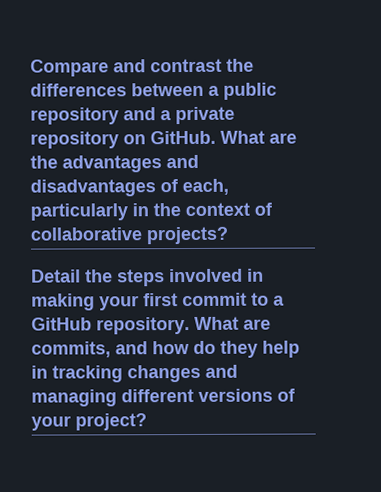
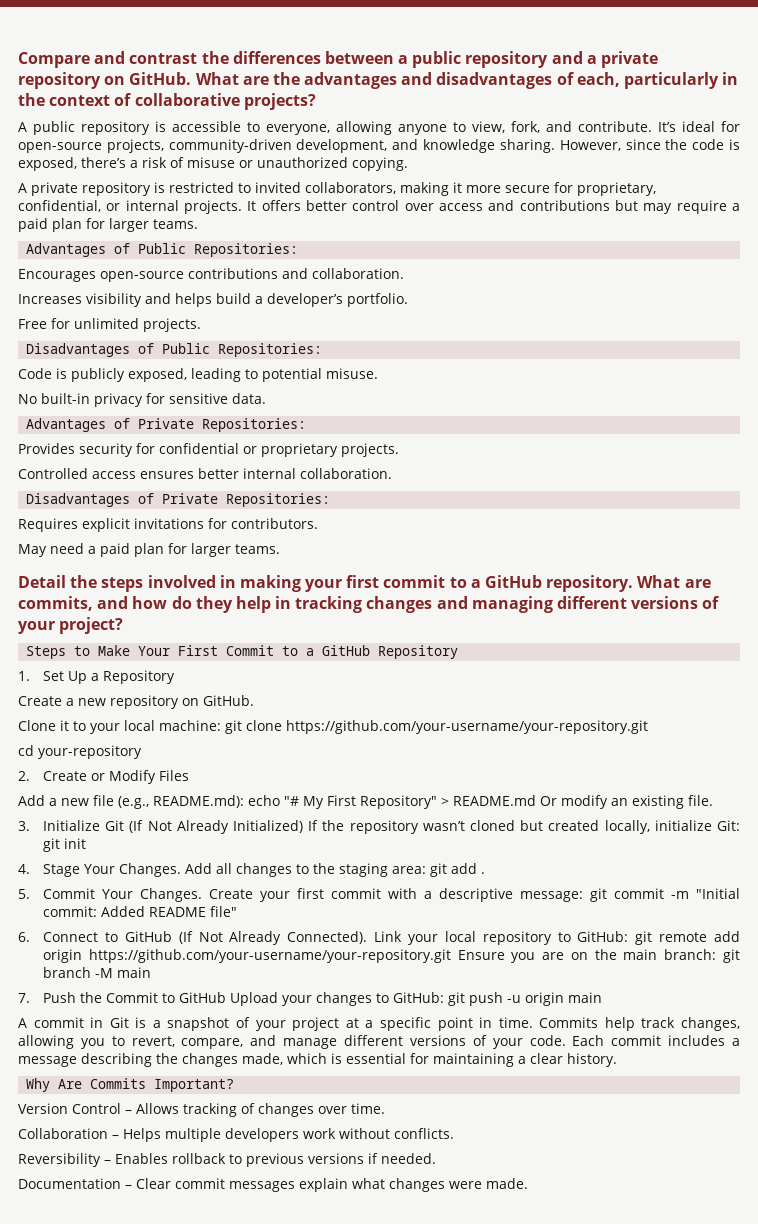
(228, 235) none -> [18,121,740,135] [18,139,741,153] [18,157,408,171] [18,182,656,196] [18,200,740,214] [18,218,198,232] [26,243,299,257] [18,268,404,282] [18,293,408,307] [18,318,201,332] [26,343,323,357] [18,368,378,382] [18,393,266,407] [26,418,307,432] [18,443,399,457] [18,468,392,479] [26,493,331,507] [18,518,318,532] [18,543,280,557] // A public repository is accessible to everyone, allowing anyone to view, fork, and contribute. It’s ideal for open-source projects, community-driven development, and knowledge sharing. However, since the code is exposed, there’s a risk of misuse or unauthorized copying. // A private repository is restricted to invited collaborators, making it more secure for proprietary, confidential, or internal projects. It offers better control over access and contributions but may require a paid plan for larger teams. // Advantages of Public Repositories: // Encourages open-source contributions and collaboration. // Increases visibility and helps build a developer’s portfolio. // Free for unlimited projects. // Disadvantages of Public Repositories: // Code is publicly exposed, leading to potential misuse. // No built-in privacy for sensitive data. // Advantages of Private Repositories: // Provides security for confidential or proprietary projects. // Controlled access ensures better internal collaboration. // Disadvantages of Private Repositories: // Requires explicit invitations for contributors. // May need a paid plan for larger teams.
(147, 422) none -> [26,645,459,659] [18,670,176,684] [18,695,254,709] [18,720,648,734] [18,745,142,759] [18,770,190,784] [18,795,713,809] [18,820,740,834] [43,838,87,852] [18,863,486,877] [18,888,741,902] [43,906,238,917] [18,931,740,945] [43,949,741,963] [43,967,152,978] [18,992,603,1006] [18,1017,740,1031] [18,1035,741,1049] [18,1053,617,1067] [26,1078,235,1092] [18,1103,385,1117] [18,1128,454,1142] [18,1153,436,1167] [18,1178,528,1192] // Steps to Make Your First Commit to a GitHub Repository // 1. Set Up a Repository // Create a new repository on GitHub. // Clone it to your local machine: git clone https://github.com/your-username/your-repository.git // cd your-repository // 2. Create or Modify Files // Add a new file (e.g., README.md): echo "# My First Repository" > README.md Or modify an existing file. // 3. Initialize Git (If Not Already Initialized) If the repository wasn’t cloned but created locally, initialize Git: git init // 4. Stage Your Changes. Add all changes to the staging area: git add . // 5. Commit Your Changes. Create your first commit with a descriptive message: git commit -m "Initial commit: Added README file" // 6. Connect to GitHub (If Not Already Connected). Link your local repository to GitHub: git remote add origin https://github.com/your-username/your-repository.git Ensure you are on the main branch: git branch -M main // 7. Push the Commit to GitHub Upload your changes to GitHub: git push -u origin main // A commit in Git is a snapshot of your project at a specific point in time. Commits help track changes, allowing you to revert, compare, and manage different versions of your code. Each commit includes a message describing the changes made, which is essential for maintaining a clear history. // Why Are Commits Important? // Version Control – Allows tracking of changes over time. // Collaboration – Helps multiple developers work without conflicts. // Reversibility – Enables rollback to previous versions if needed. // Documentation – Clear commit messages explain what changes were made.

